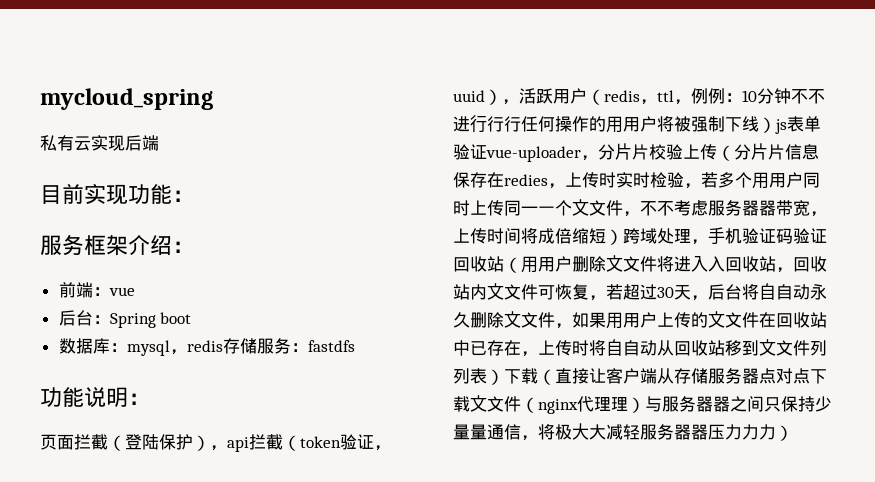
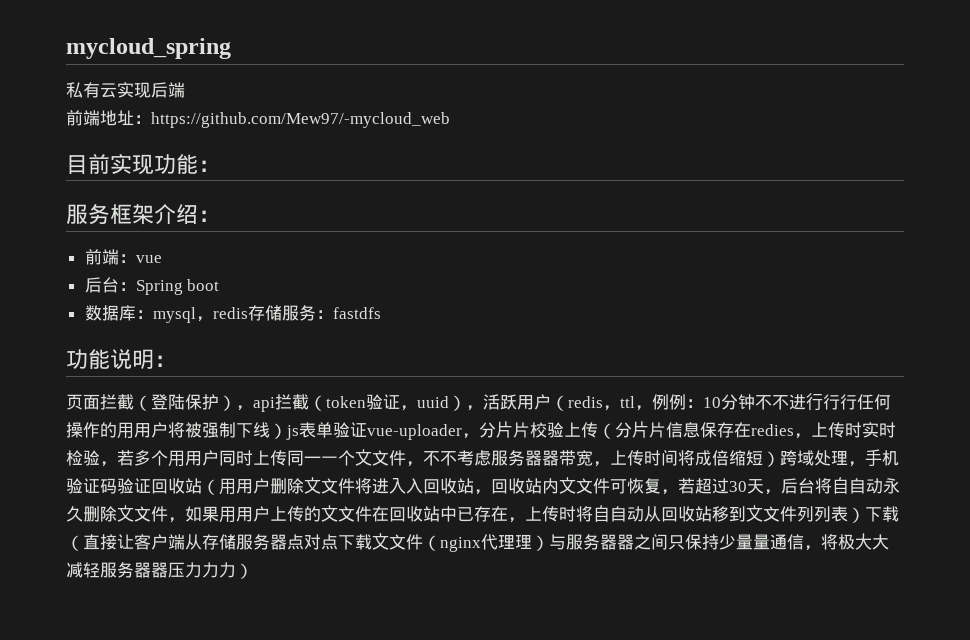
(159, 143) none -> [66,110,450,128] // 前端地址：https://github.com/Mew97/-mycloud_web

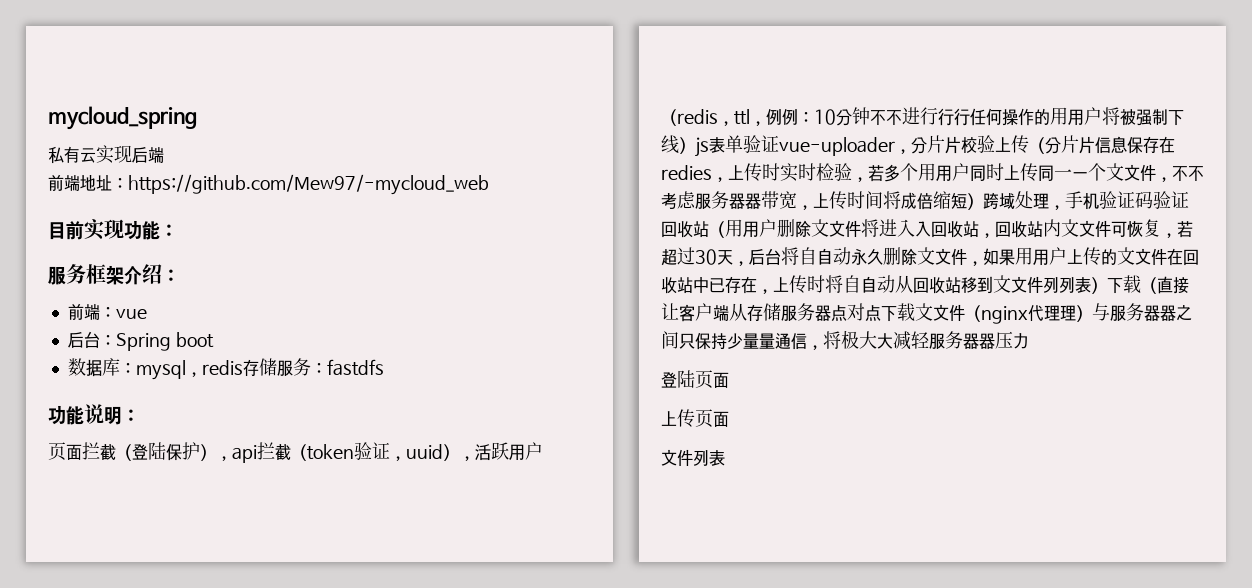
[202,562,253,579] 力力） -> [661,370,729,389] [661,409,729,428] [661,449,725,466] // 登陆页面 // 上传页面 // 文件列表

